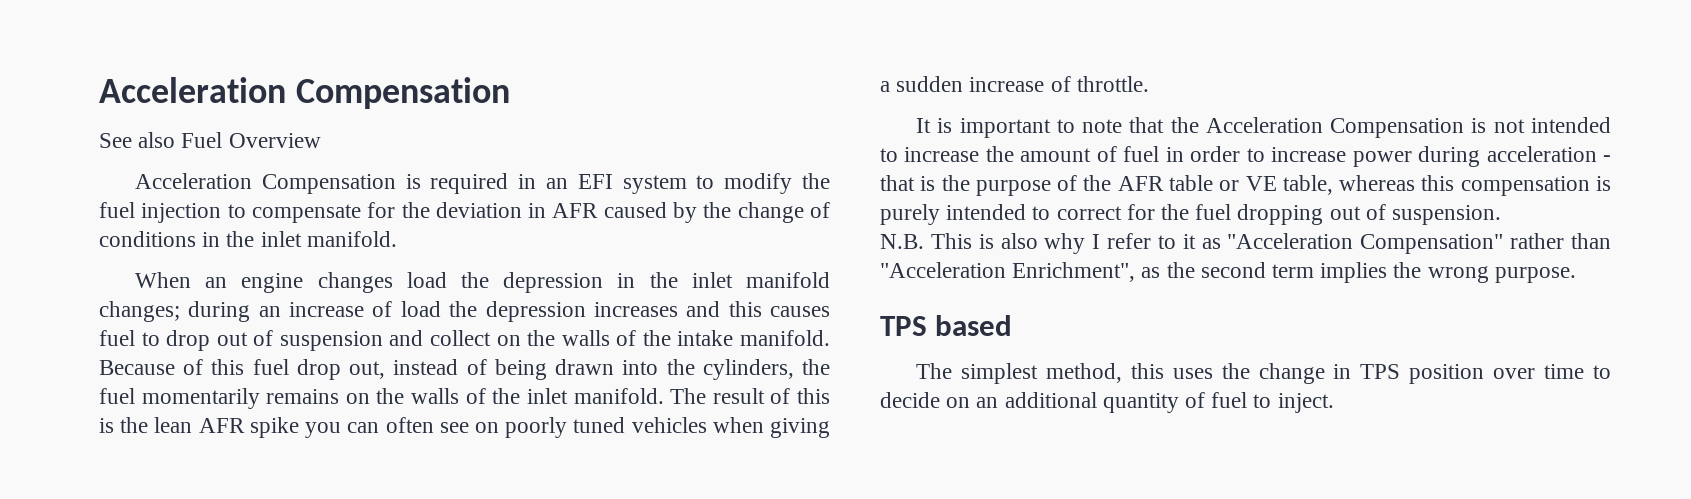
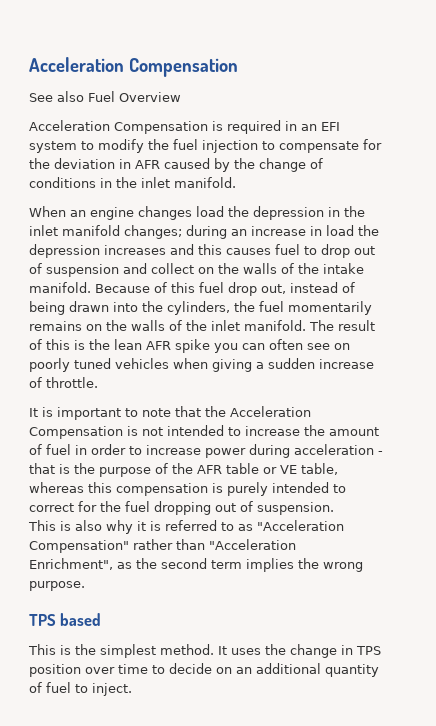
[372,301,393,317] of -> [310,226,322,236] in
[880,234,924,249] N.B. -> (334, 508) none
[1092,233,1196,249] I refer to it -> [137,520,234,531] it is referred to
[916,363,1164,384] The simplest method, this -> [28,644,227,658] This is the simplest method. It

